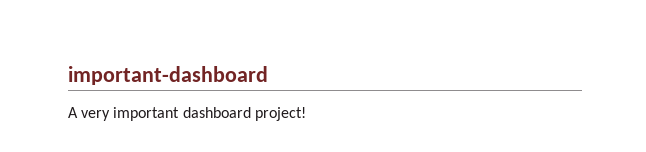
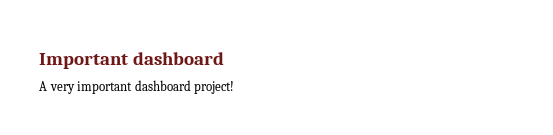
[68,66,268,85] important-dashboard -> [39,52,224,69] Important dashboard

